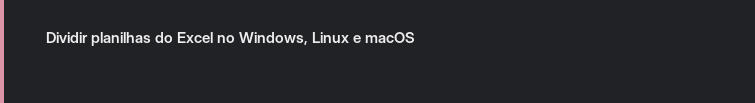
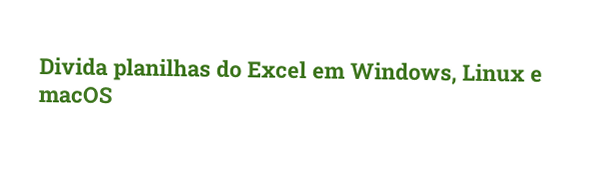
[46,32,88,43] Dividir -> [39,57,108,77] Divida
[217,35,236,43] no -> [311,66,346,80] em

